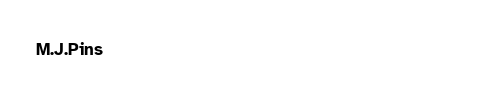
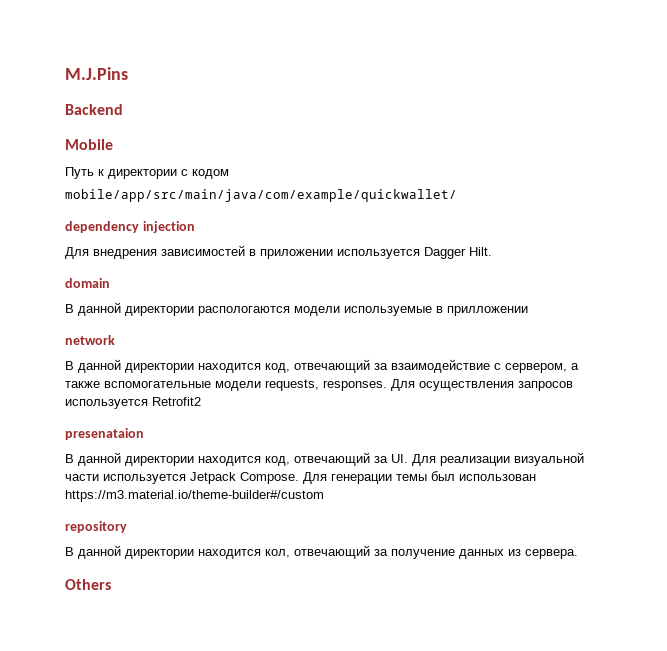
(103, 48) none -> [65,104,123,115] [65,139,113,150] [65,167,229,179] [65,189,457,202] [65,221,195,233] [65,245,492,259] [65,278,110,288] [65,302,528,316] [65,335,115,345] [65,359,579,373] [65,379,573,391] [65,397,201,409] [65,428,144,440] [65,452,584,466] [65,471,536,484] [65,490,324,502] [65,521,127,533] [65,545,578,559] [65,579,111,590] // Backend // Mobile // Путь к директории с кодом // mobile/app/src/main/java/com/example/quickwallet/ // dependency injection // Для внедрения зависимостей в приложении используется Dagger Hilt. // domain // В данной директории распологаются модели используемые в прилложении // network // В данной директории находится код, отвечающий за взаимодействие с сервером, а также вспомогательные модели requests, responses. Для осуществления запросов используется Retrofit2 // presenataion // В данной директории находится код, отвечающий за UI. Для реализации визуальной части используется Jetpack Compose. Для генерации темы был использован https://m3.material.io/theme-builder#/custom // repository // В данной директории находится кол, отвечающий за получение данных из сервера. // Others

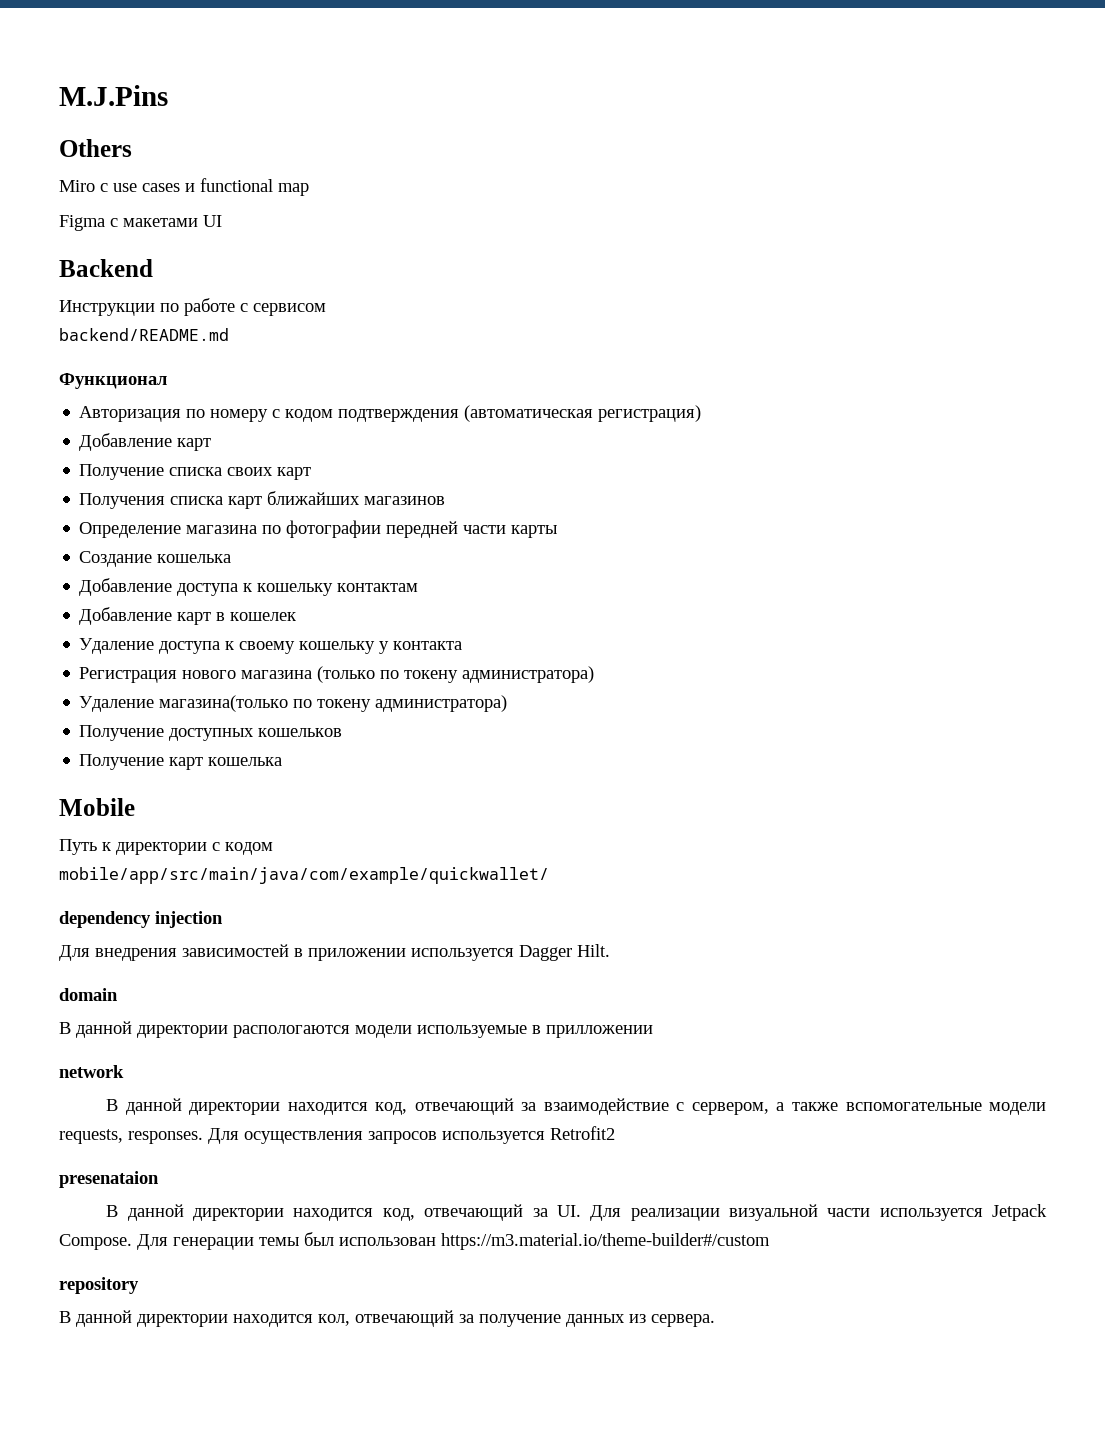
[65,104,123,115] Backend -> [59,139,132,157] [59,178,309,196] [59,215,222,231] [59,259,153,277] [59,298,326,316] [59,328,229,341] [59,373,167,389] [79,405,702,422] [79,433,212,451] [79,464,312,480] [79,491,446,509] [79,520,558,538] [79,551,232,567] [79,578,419,596] [79,607,297,625] [79,638,463,654] [79,666,595,683] [79,695,508,712] [79,725,343,741] [79,754,283,770] Others // Miro с use cases и functional map // Figma с макетами UI // Backend // Инструкции по работе с сервисом // backend/README.md // Функционал // Авторизация по номеру с кодом подтверждения (автоматическая регистрация) // Добавление карт // Получение списка своих карт // Получения списка карт ближайших магазинов // Определение магазина по фотографии передней части карты // Создание кошелька // Добавление доступа к кошельку контактам // Добавление карт в кошелек // Удаление доступа к своему кошельку у контакта // Регистрация нового магазина (только по токену администратора) // Удаление магазина(только по токену администратора) // Получение доступных кошельков // Получение карт кошелька
[65,579,111,590] // Others -> (715, 1320) none

